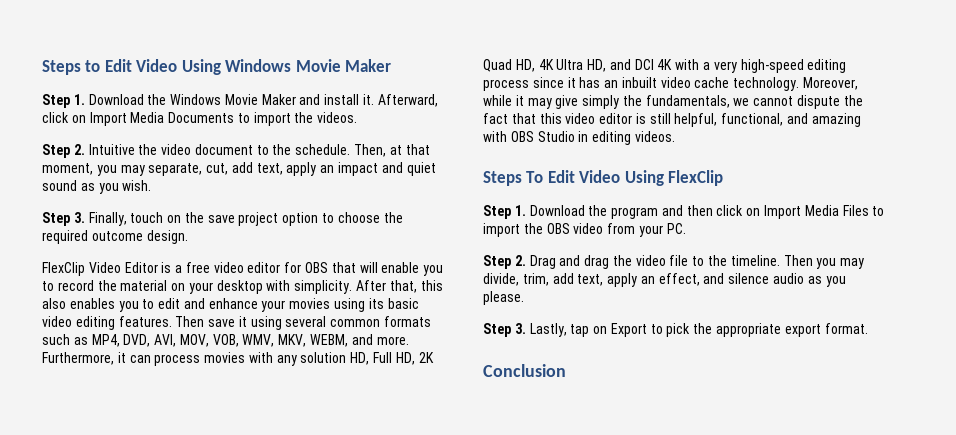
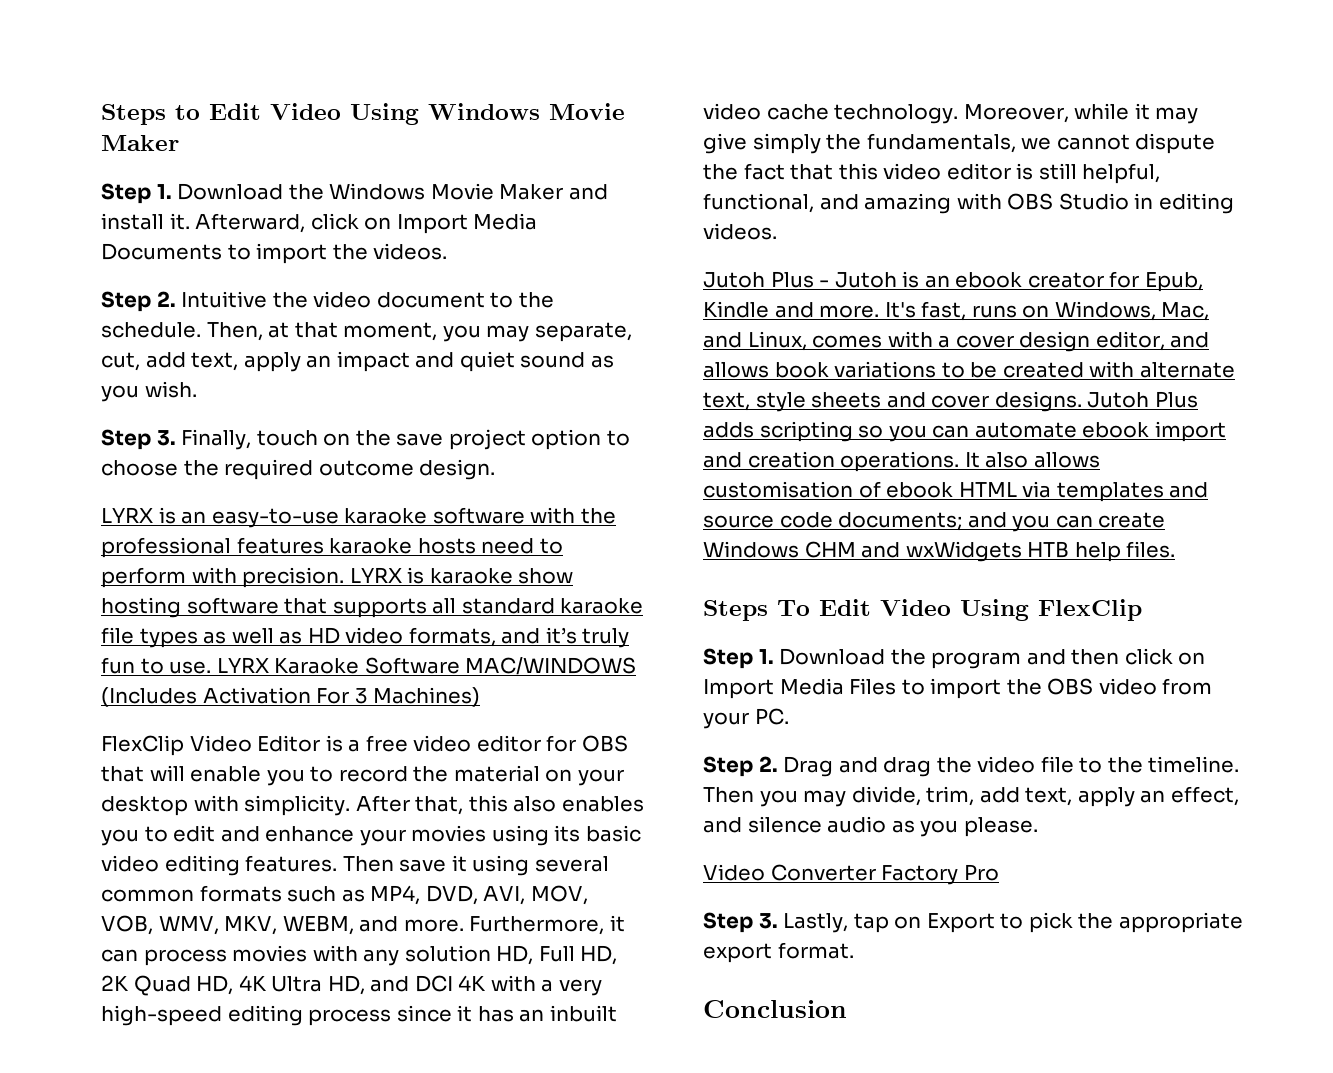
(188, 237) none -> [101,507,616,528] [101,537,563,558] [101,567,574,588] [101,597,644,618] [101,627,630,648] [101,657,637,675] [101,687,481,707] // LYRX is an easy-to-use karaoke software with the professional features karaoke hosts need to perform with precision. LYRX is karaoke show hosting software that supports all standard karaoke file types as well as HD video formats, and it’s truly fun to use. LYRX Karaoke Software MAC/WINDOWS (Includes Activation For 3 Machines)
(675, 136) none -> [703,271,1203,292] [703,301,1210,321] [703,331,1210,352] [703,361,1235,378] [703,391,1198,412] [703,421,1226,442] [703,451,1100,472] [703,481,1209,502] [703,512,1166,532] [703,541,1176,562] // Jutoh Plus - Jutoh is an ebook creator for Epub, Kindle and more. It's fast, runs on Windows, Mac, and Linux, comes with a cover design editor, and allows book variations to be created with alternate text, style sheets and cover designs. Jutoh Plus adds scripting so you can automate ebook import and creation operations. It also allows customisation of ebook HTML via templates and source code documents; and you can create Windows CHM and wxWidgets HTB help files.
(524, 298) none -> [703,864,999,885] // Video Converter Factory Pro

